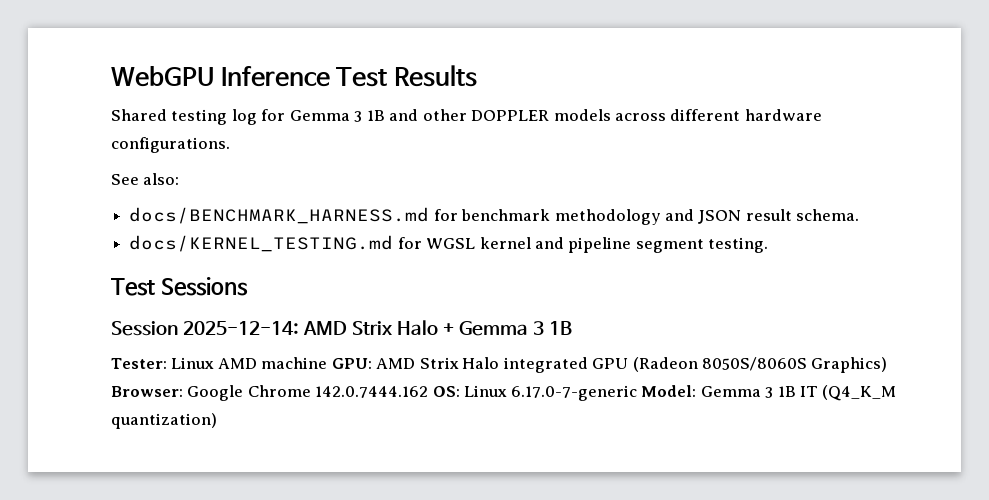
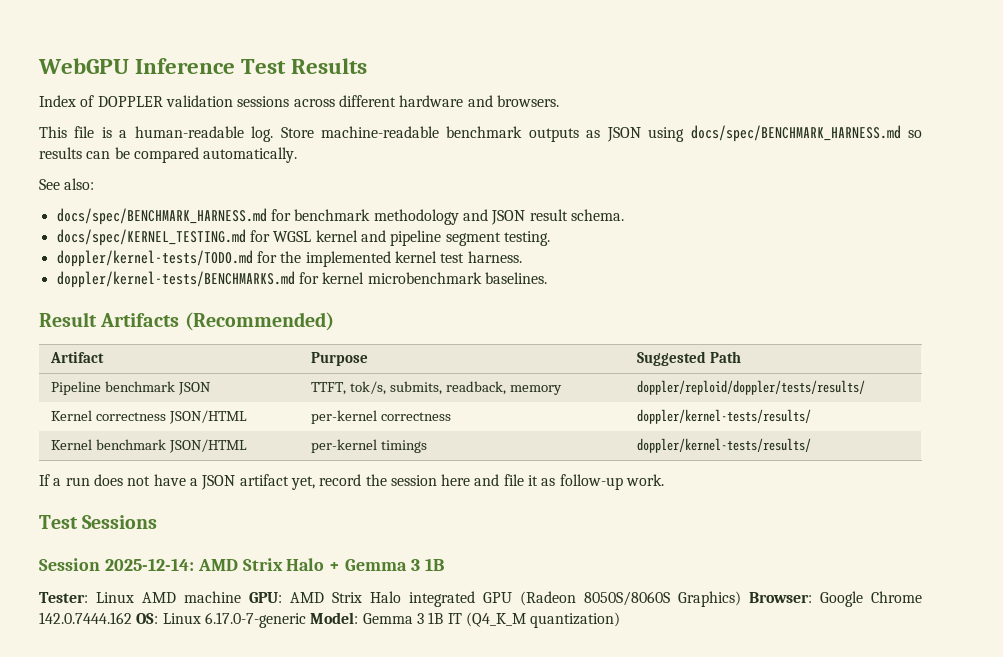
[111,109,822,125] [111,137,230,153] Shared testing log for Gemma 3 1B and other DOPPLER models across different hardware configurations. -> [39,95,559,107] [39,125,923,142] [39,147,298,163] Index of DOPPLER validation sessions across different hardware and browsers. // This file is a human-readable log. Store machine-readable benchmark outputs as JSON using docs/spec/BENCHMARK_HARNESS.md so results can be compared automatically.
[129,207,430,224] docs/BENCHMARK_HARNESS.md -> [56,208,267,225] docs/spec/BENCHMARK_HARNESS.md
[129,235,394,252] docs/KERNEL_TESTING.md -> [56,229,246,246] docs/spec/KERNEL_TESTING.md
(769, 245) none -> [56,250,522,267] [56,271,547,288] [39,312,334,331] [49,351,104,363] [310,352,368,366] [636,351,741,366] [50,381,211,395] [310,381,562,395] [636,380,865,395] [50,410,247,424] [310,410,451,424] [636,409,811,424] [50,439,247,453] [310,439,427,453] [636,438,811,453] [39,474,665,490] // doppler/kernel-tests/TODO.md for the implemented kernel test harness. // doppler/kernel-tests/BENCHMARKS.md for kernel microbenchmark baselines. // Result Artifacts (Recommended) // Artifact | Purpose | Suggested Path // Pipeline benchmark JSON | TTFT, tok/s, submits, readback, memory | doppler/reploid/doppler/tests/results/ // Kernel correctness JSON/HTML | per-kernel correctness | doppler/kernel-tests/results/ // Kernel benchmark JSON/HTML | per-kernel timings | doppler/kernel-tests/results/ // If a run does not have a JSON artifact yet, record the session here and file it as follow-up work.

